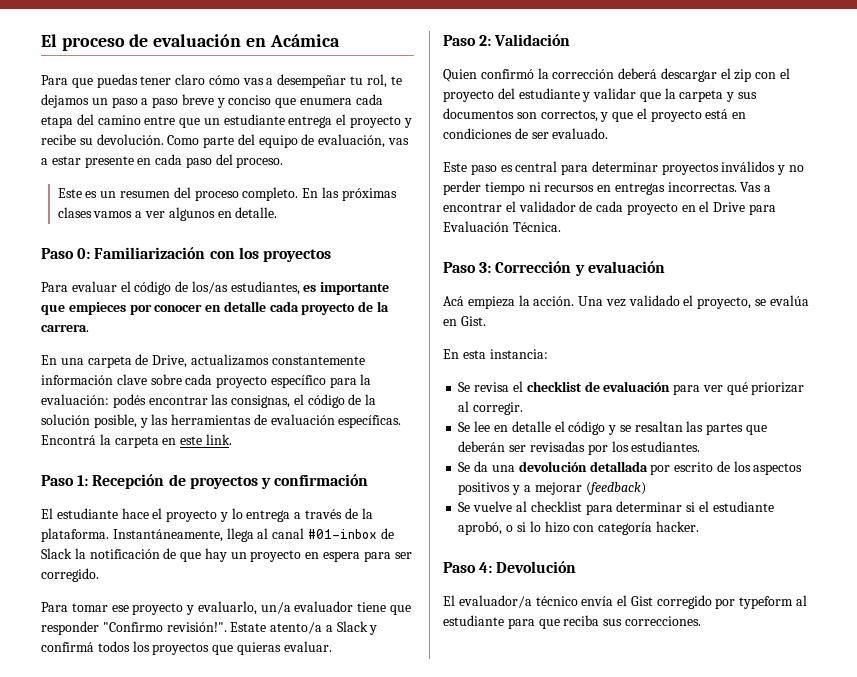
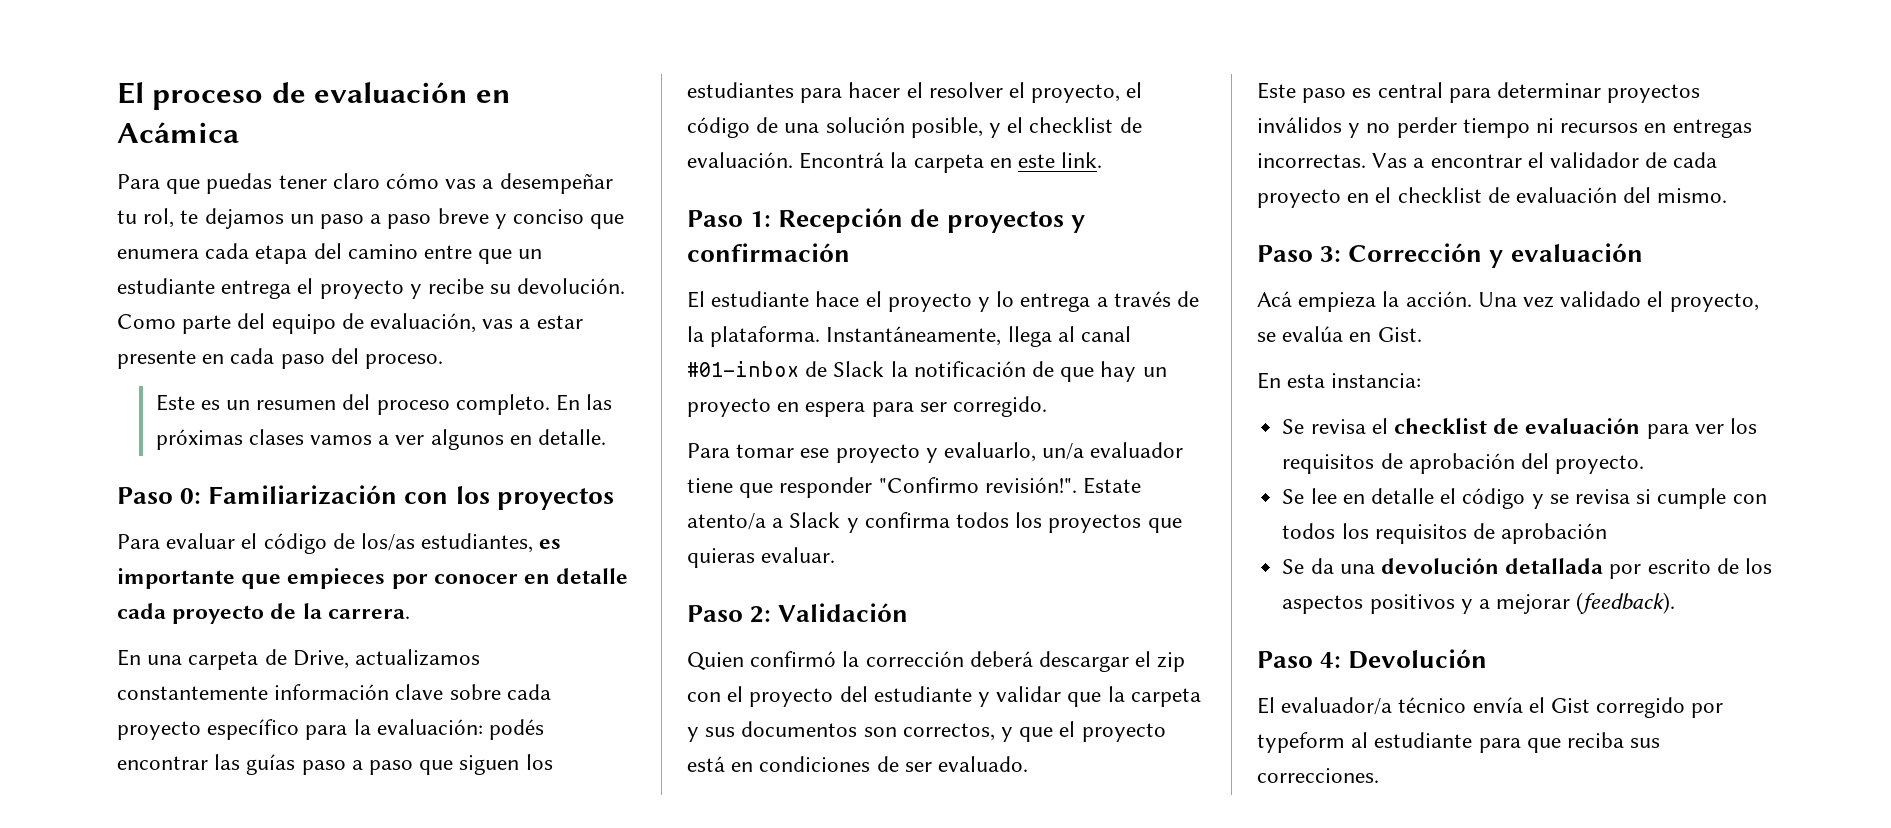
[231,394,377,408] consignas, el código de la -> [246,754,553,775] [687,82,1143,103] [687,117,820,138] guías paso a paso que siguen los estudiantes para hacer el resolver el proyecto, el código de una
[151,414,402,428] las herramientas de evaluación específicas. -> [1007,117,1142,133] [687,152,793,168] el checklist de evaluación.
[41,642,94,652] confirmá -> [864,512,950,528] confirma
[713,202,777,215] [443,221,561,232] Drive para Evaluación Técnica. -> [1397,187,1728,203] checklist de evaluación del mismo.
[726,382,805,395] [458,401,524,415] qué priorizar al corregir. -> [1729,418,1757,434] [1282,453,1645,474] los requisitos de aprobación del proyecto.
[634,421,767,435] [458,441,701,455] resaltan las partes que deberán ser revisadas por los estudiantes. -> [1574,488,1767,509] [1282,523,1608,544] revisa si cumple con todos los requisitos de aprobación
[585,482,646,495] [458,501,774,515] [458,521,699,535] (feedback) // Se vuelve al checklist para determinar si el estudiante aprobó, o si lo hizo con categoría hacker. -> [1576,592,1676,614] (feedback).

